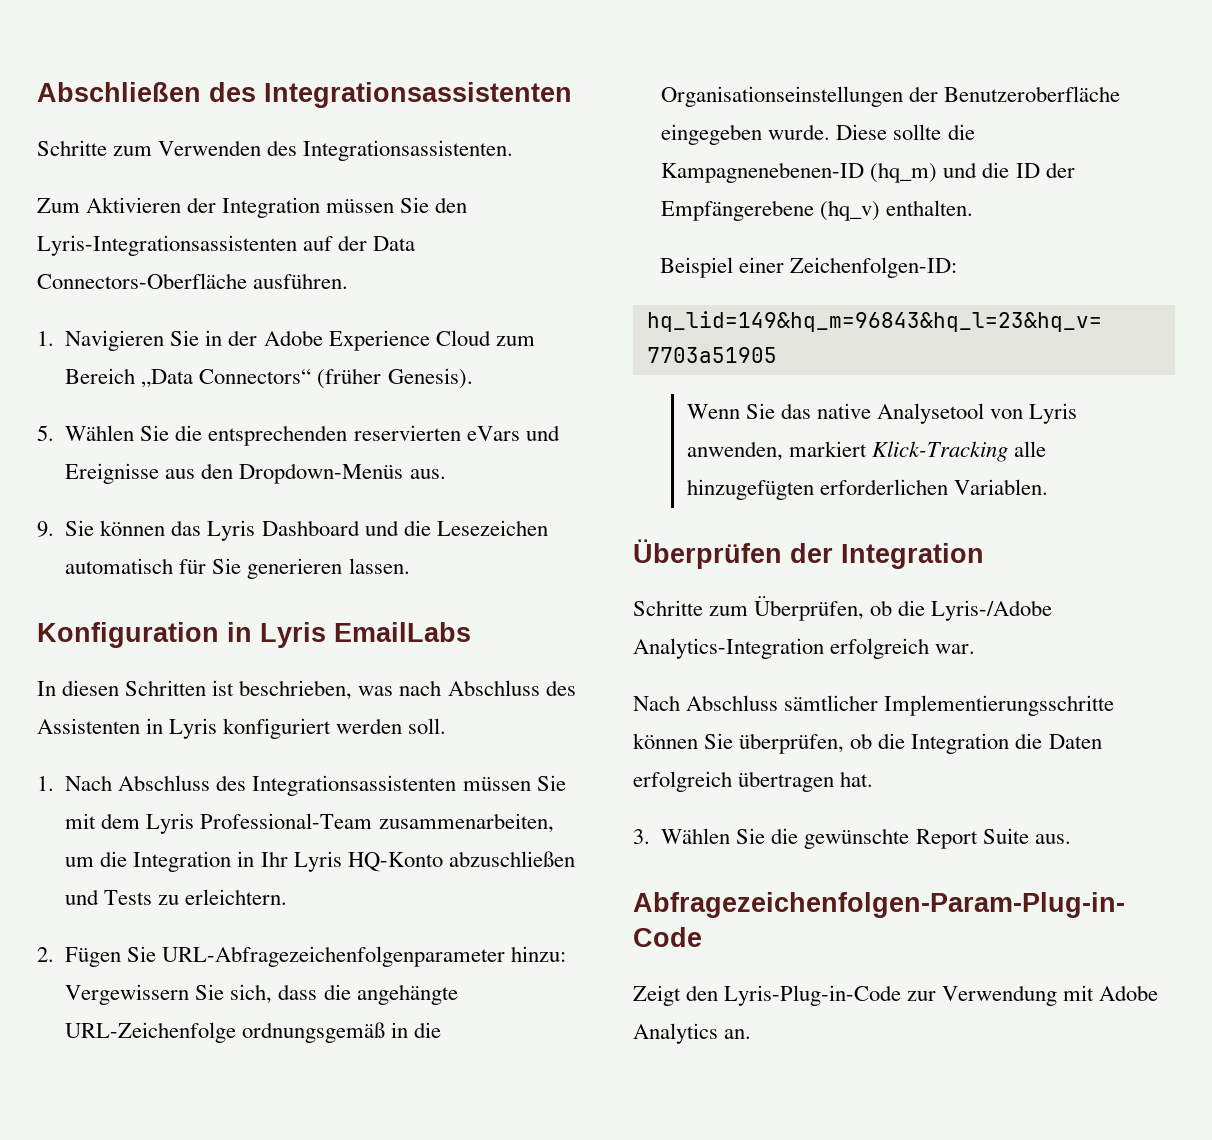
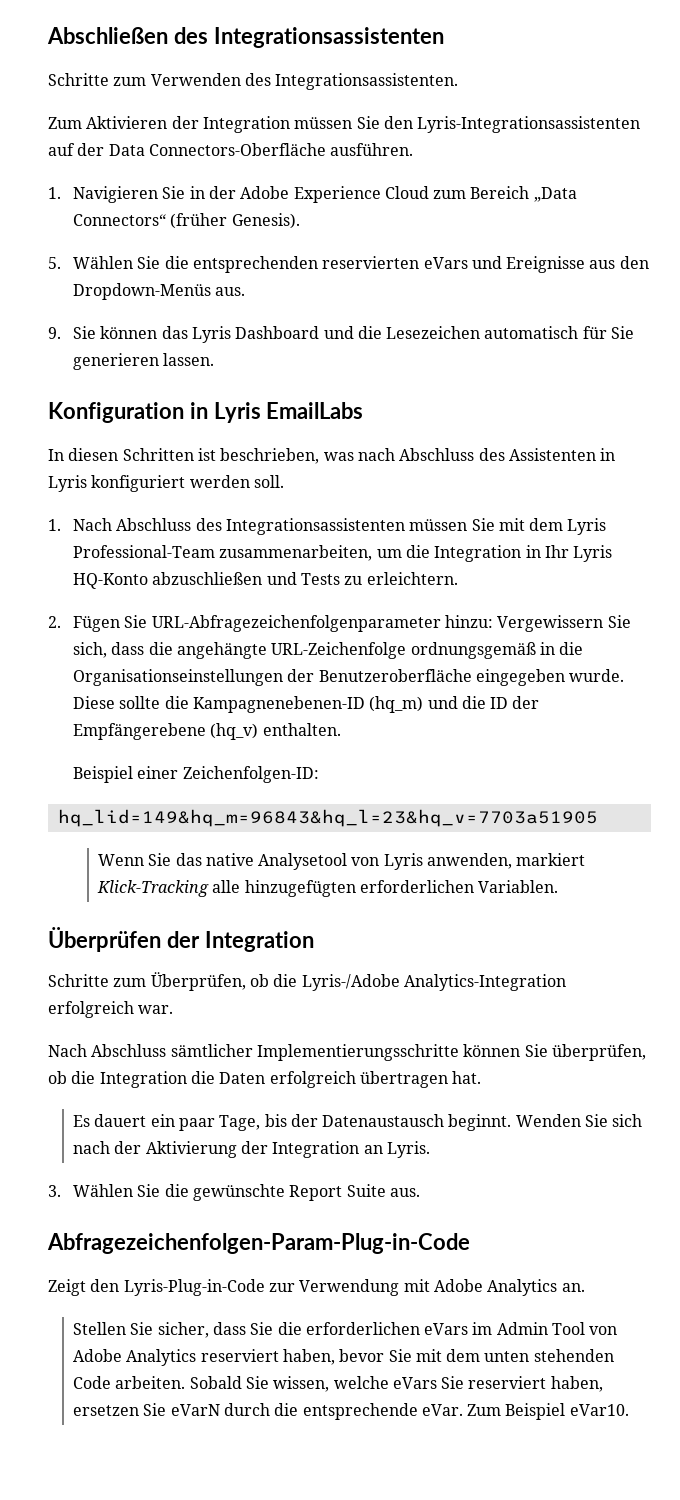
(874, 779) none -> [72,1114,643,1131] [72,1141,430,1158] // Es dauert ein paar Tage, bis der Datenaustausch beginnt. Wenden Sie sich nach der Aktivierung der Integration an Lyris.
(752, 1034) none -> [72,1322,618,1338] [72,1349,614,1366] [72,1376,603,1392] [72,1403,629,1420] // Stellen Sie sicher, dass Sie die erforderlichen eVars im Admin Tool von Adobe Analytics reserviert haben, bevor Sie mit dem unten stehenden Code arbeiten. Sobald Sie wissen, welche eVars Sie reserviert haben, ersetzen Sie eVarN durch die entsprechende eVar. Zum Beispiel eVar10.

